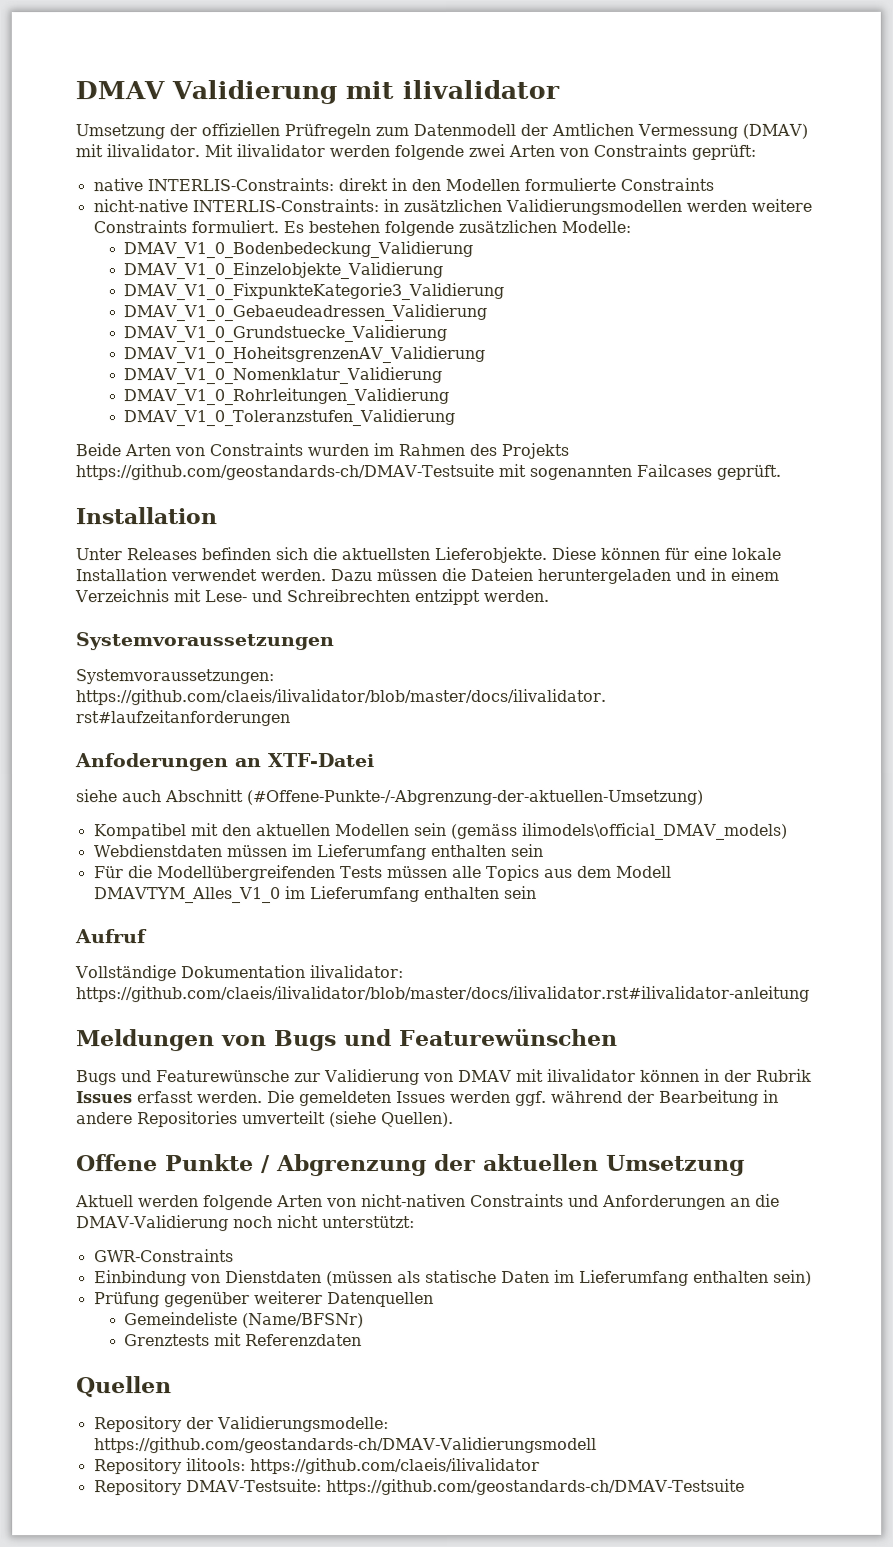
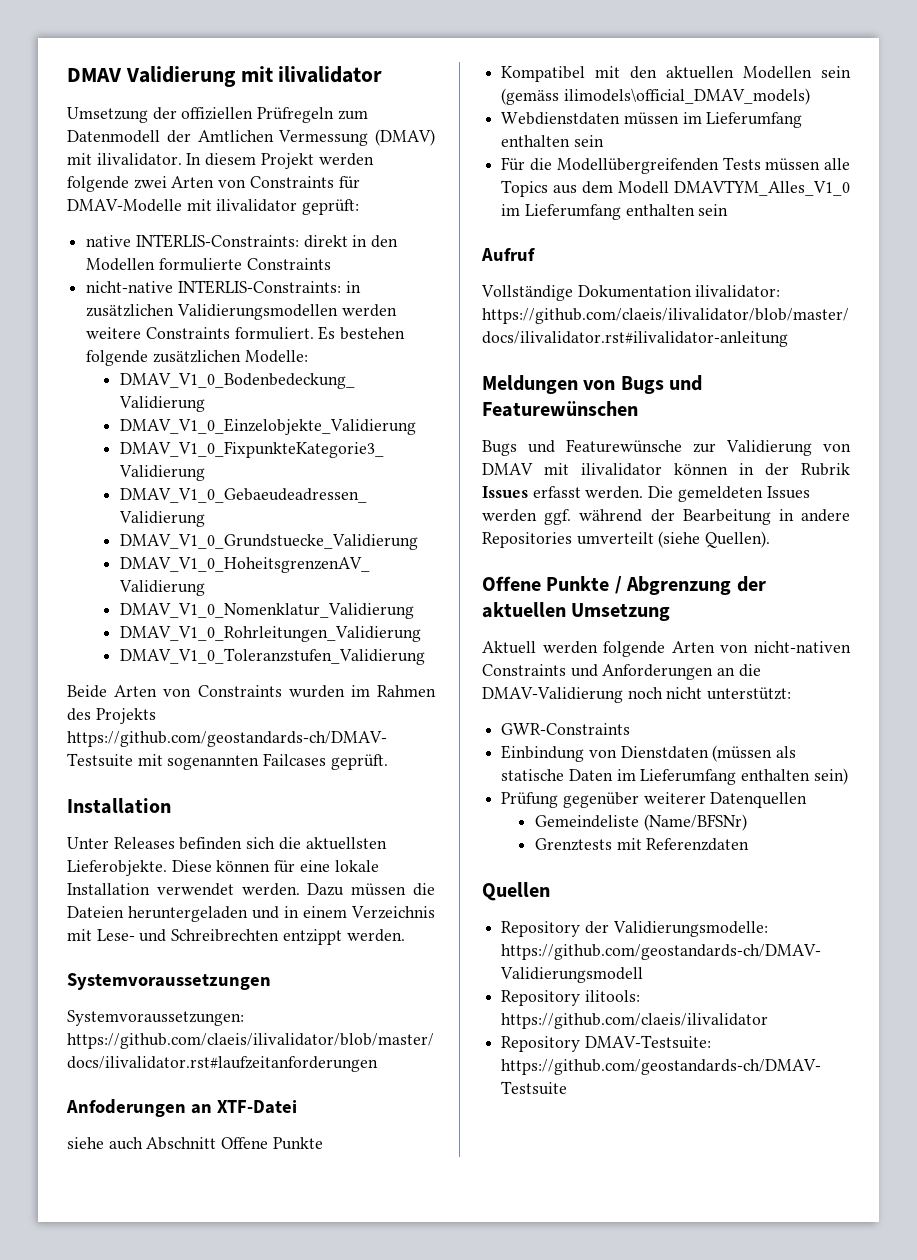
[203,144,325,158] Mit ilivalidator -> [186,153,314,169] In diesem Projekt
(687, 150) none -> [338,176,360,189] [67,199,298,212] für DMAV-Modelle mit ilivalidator
[247,789,704,806] (#Offene-Punkte-/-Abgrenzung-der-aktuellen-Umsetzung) -> [221,1137,323,1150] Offene Punkte

